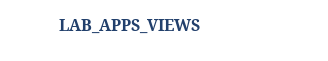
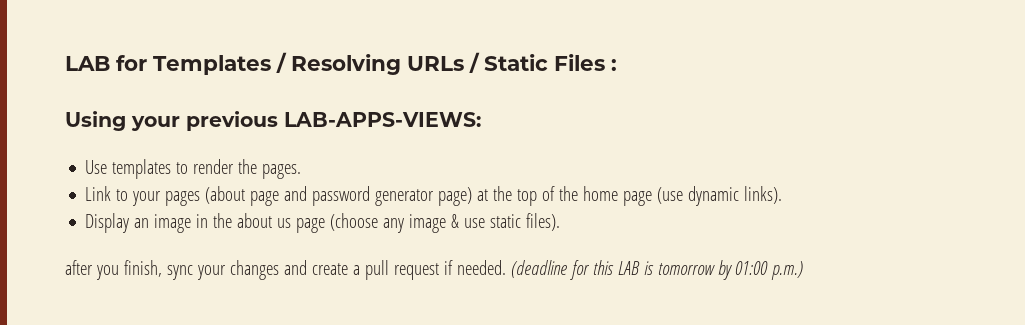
[59,19,200,34] LAB_APPS_VIEWS -> [65,52,617,75] [65,111,481,131] [85,159,302,179] [85,186,783,206] [85,213,561,233] [65,260,803,280] LAB for Templates / Resolving URLs / Static Files : // Using your previous LAB-APPS-VIEWS: // Use templates to render the pages. // Link to your pages (about page and password generator page) at the top of the home page (use dynamic links). // Display an image in the about us page (choose any image & use static files). // after you finish, sync your changes and create a pull request if needed. (deadline for this LAB is tomorrow by 01:00 p.m.)

